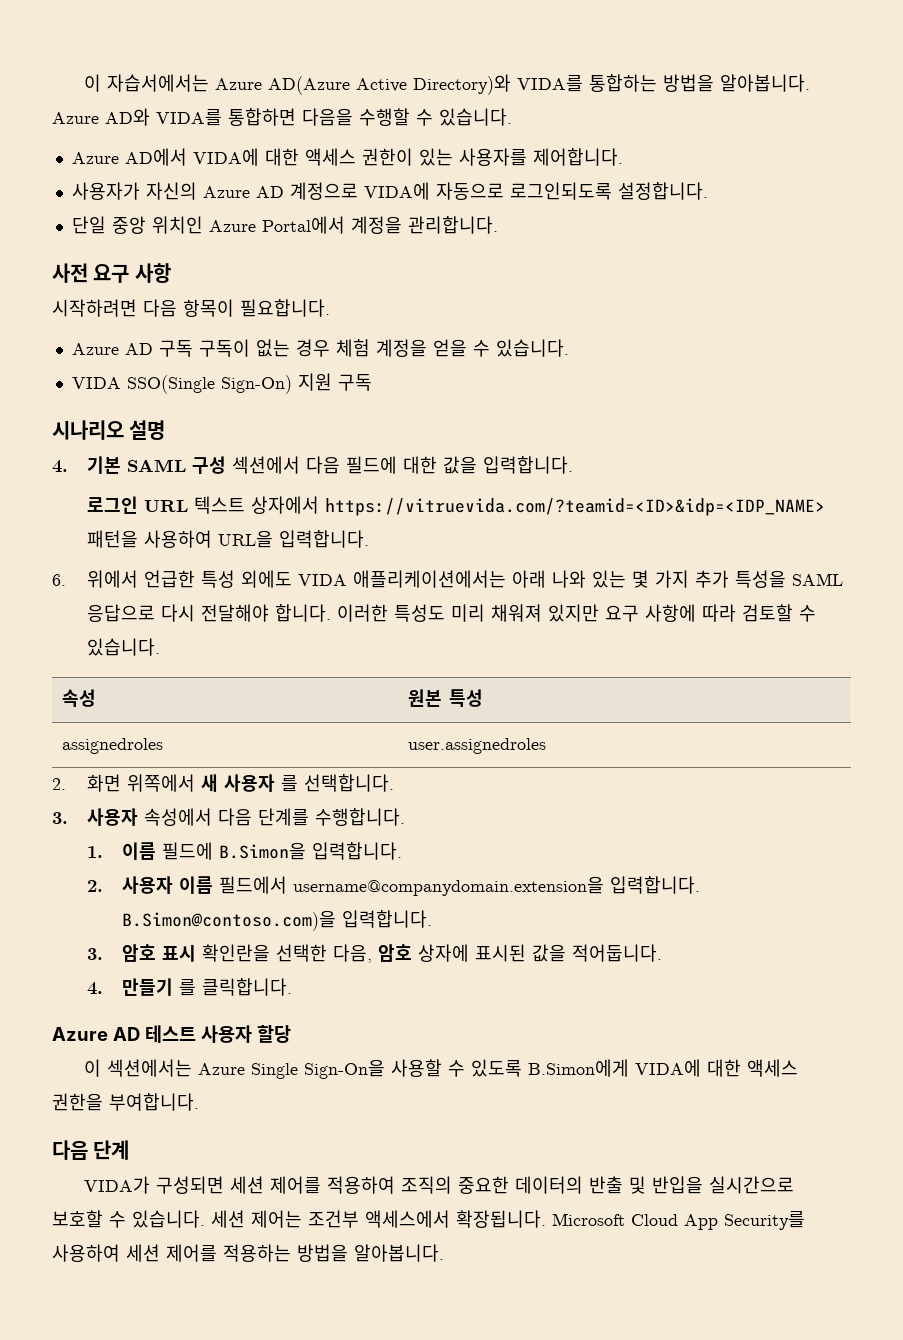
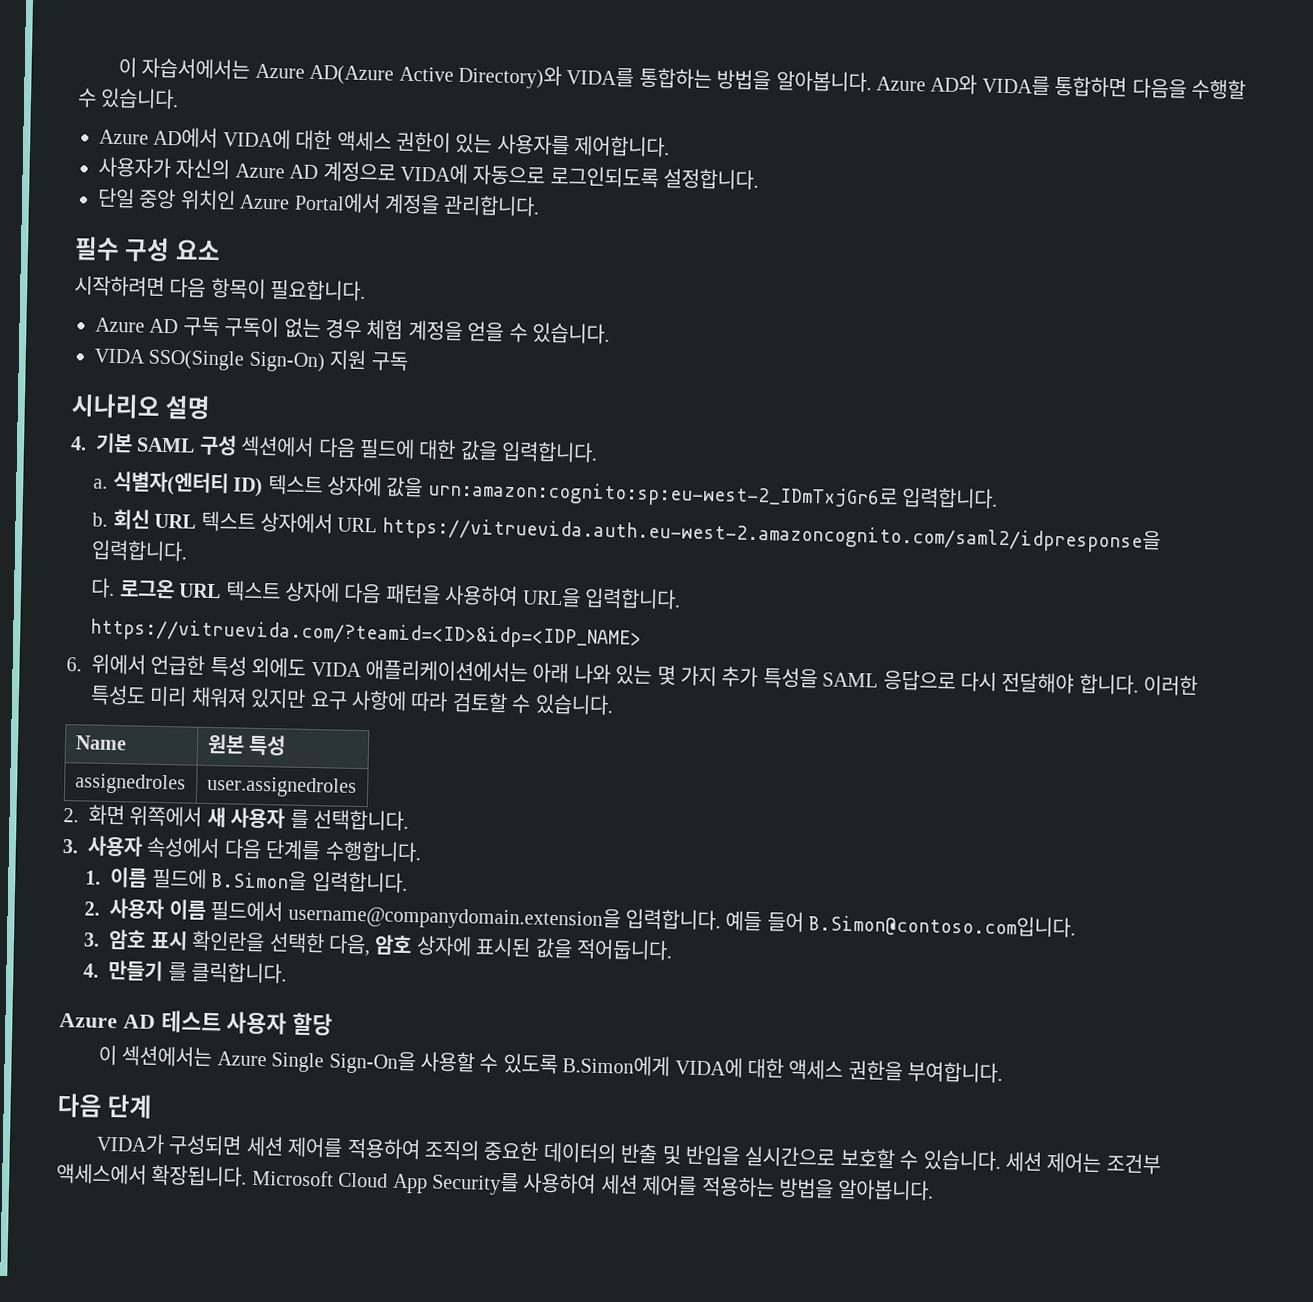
[52,263,171,283] 사전 요구 사항 -> [74,236,221,263] 필수 구성 요소
[86,496,825,516] 로그인 URL 텍스트 상자에서 https://vitruevida.com/?teamid=<ID>&idp=<IDP_NAME> -> [93,470,999,510] [92,508,1161,554] [91,539,189,562] [90,577,382,604] a. 식별자(엔터티 ID) 텍스트 상자에 값을 urn:amazon:cognito:sp:eu-west-2_IDmTxjGr6로 입력합니다. // b. 회신 URL 텍스트 상자에서 URL https://vitruevida.auth.eu-west-2.amazoncognito.com/saml2/idpresponse을 입력합니다. // 다. 로그온 URL 텍스트 상자에 다음
(369, 539) none -> [90,618,643,650] // https://vitruevida.com/?teamid=<ID>&idp=<IDP_NAME>
[61,689,96,707] 속성 -> [74,735,127,751] Name
[121,910,432,931] B.Simon@contoso.com)을 입력합니다. -> [725,910,1077,939] 예들 들어 B.Simon@contoso.com입니다.

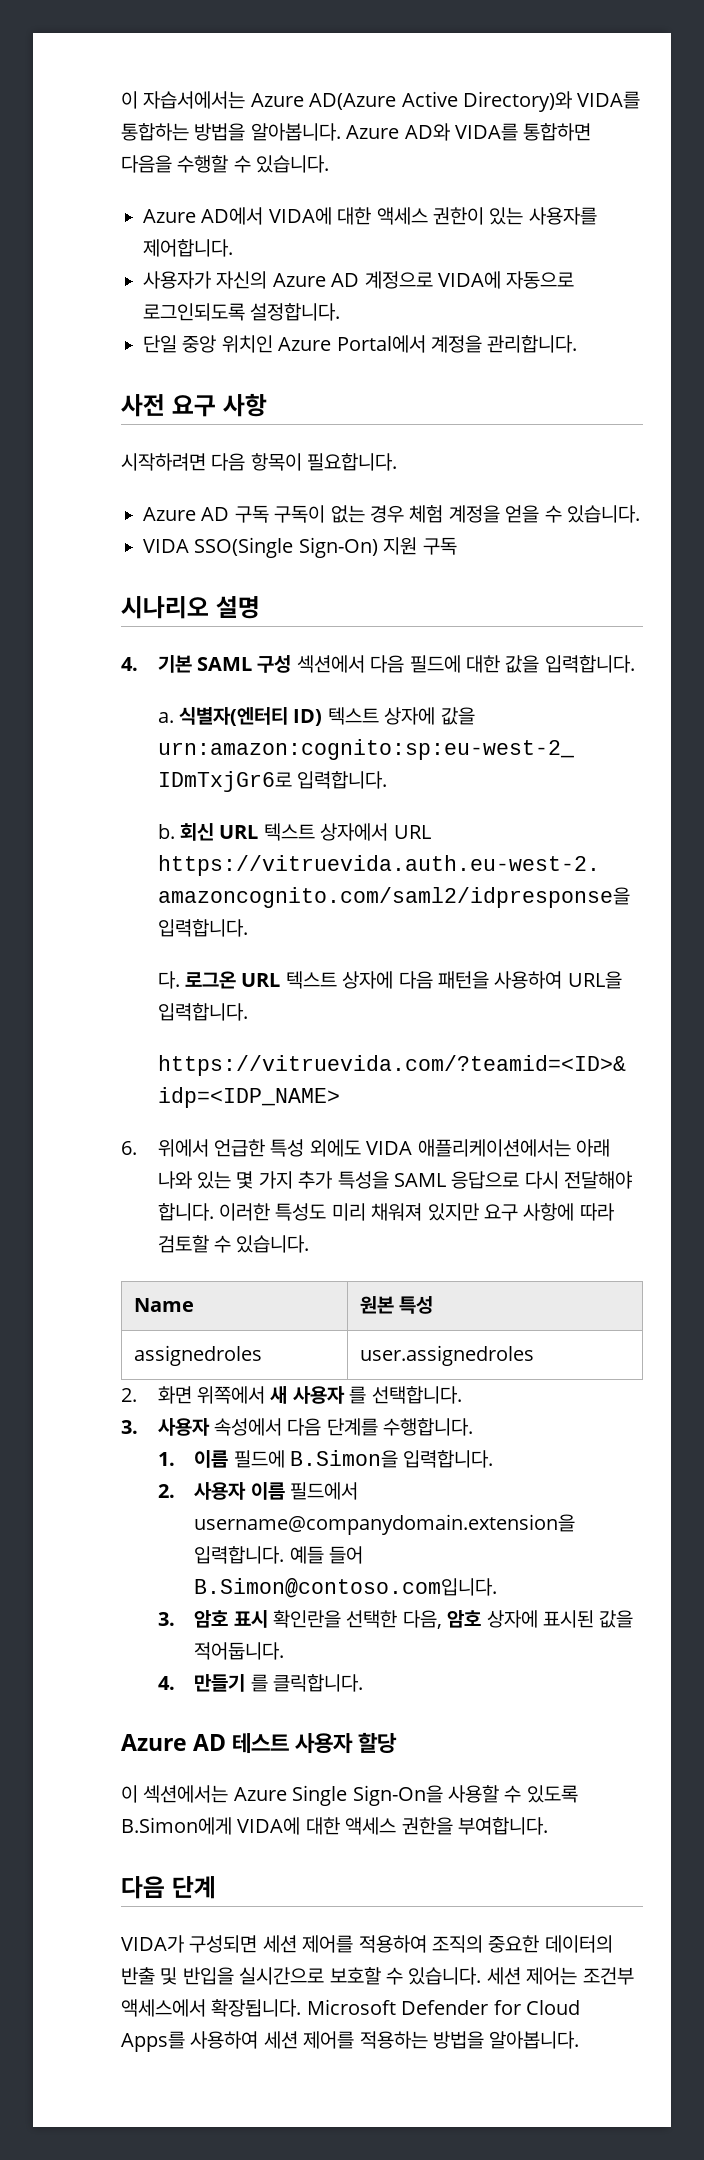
[74,236,221,263] 필수 구성 요소 -> [121,393,267,417] 사전 요구 사항
[338,1171,519,1196] Cloud App Security를 -> [401,2000,580,2015] [121,2031,185,2052] Defender for Cloud Apps를

